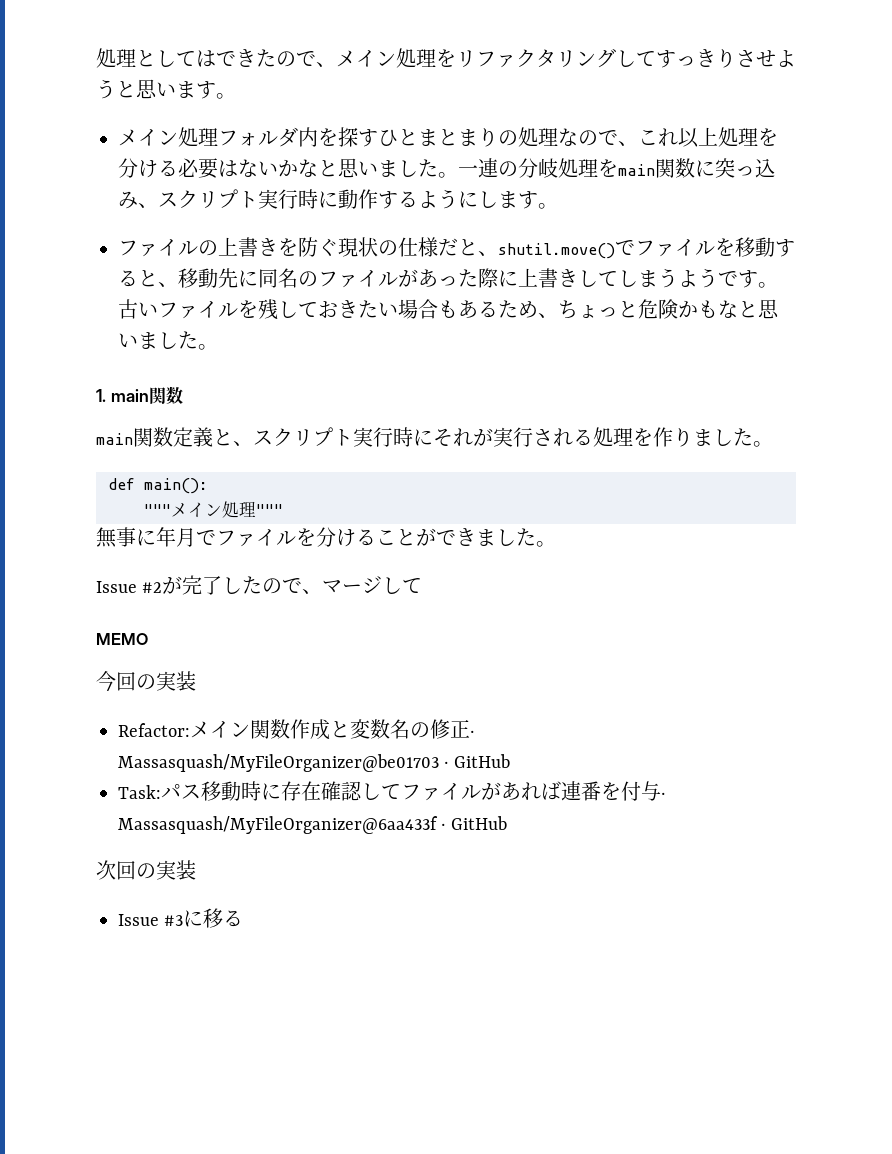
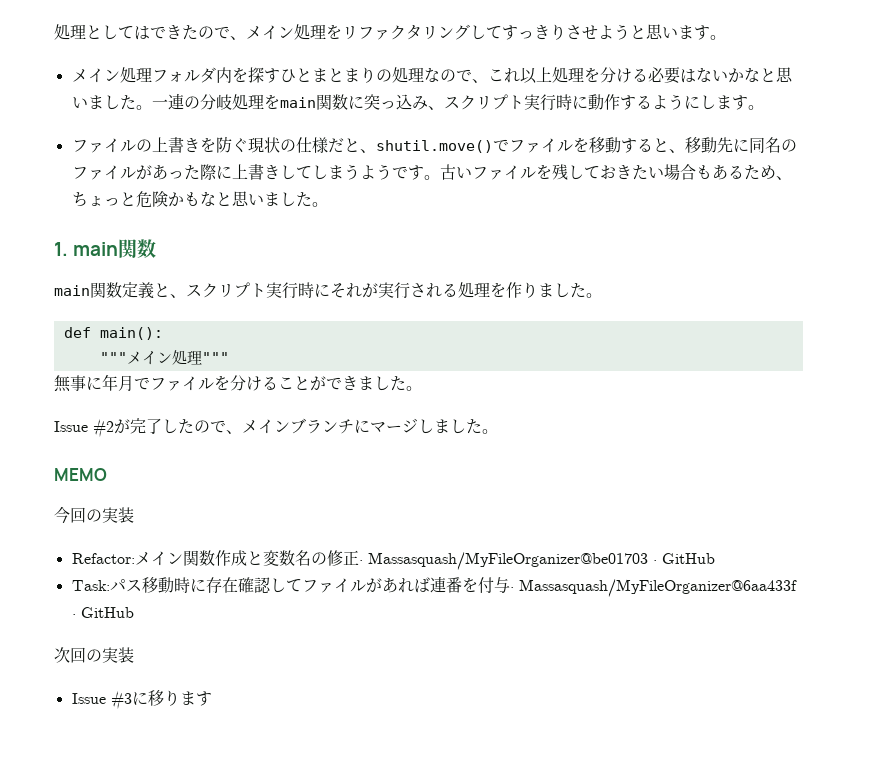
[322,576,423,594] マージして -> [242,418,498,434] メインブランチにマージしました。
[223,910,244,927] る -> [163,690,212,706] ります

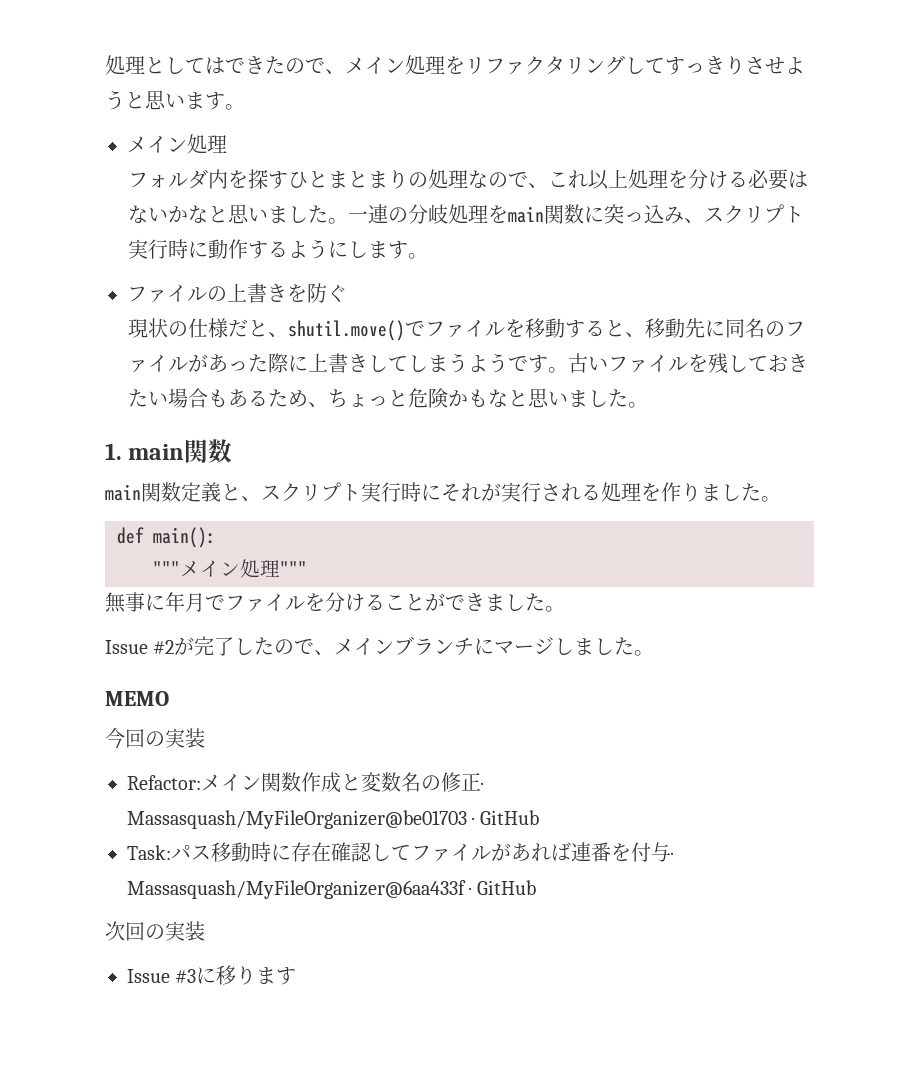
(152, 74) none -> (227, 144) //
(248, 145) none -> (347, 293) //

